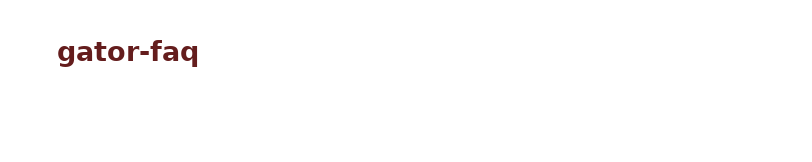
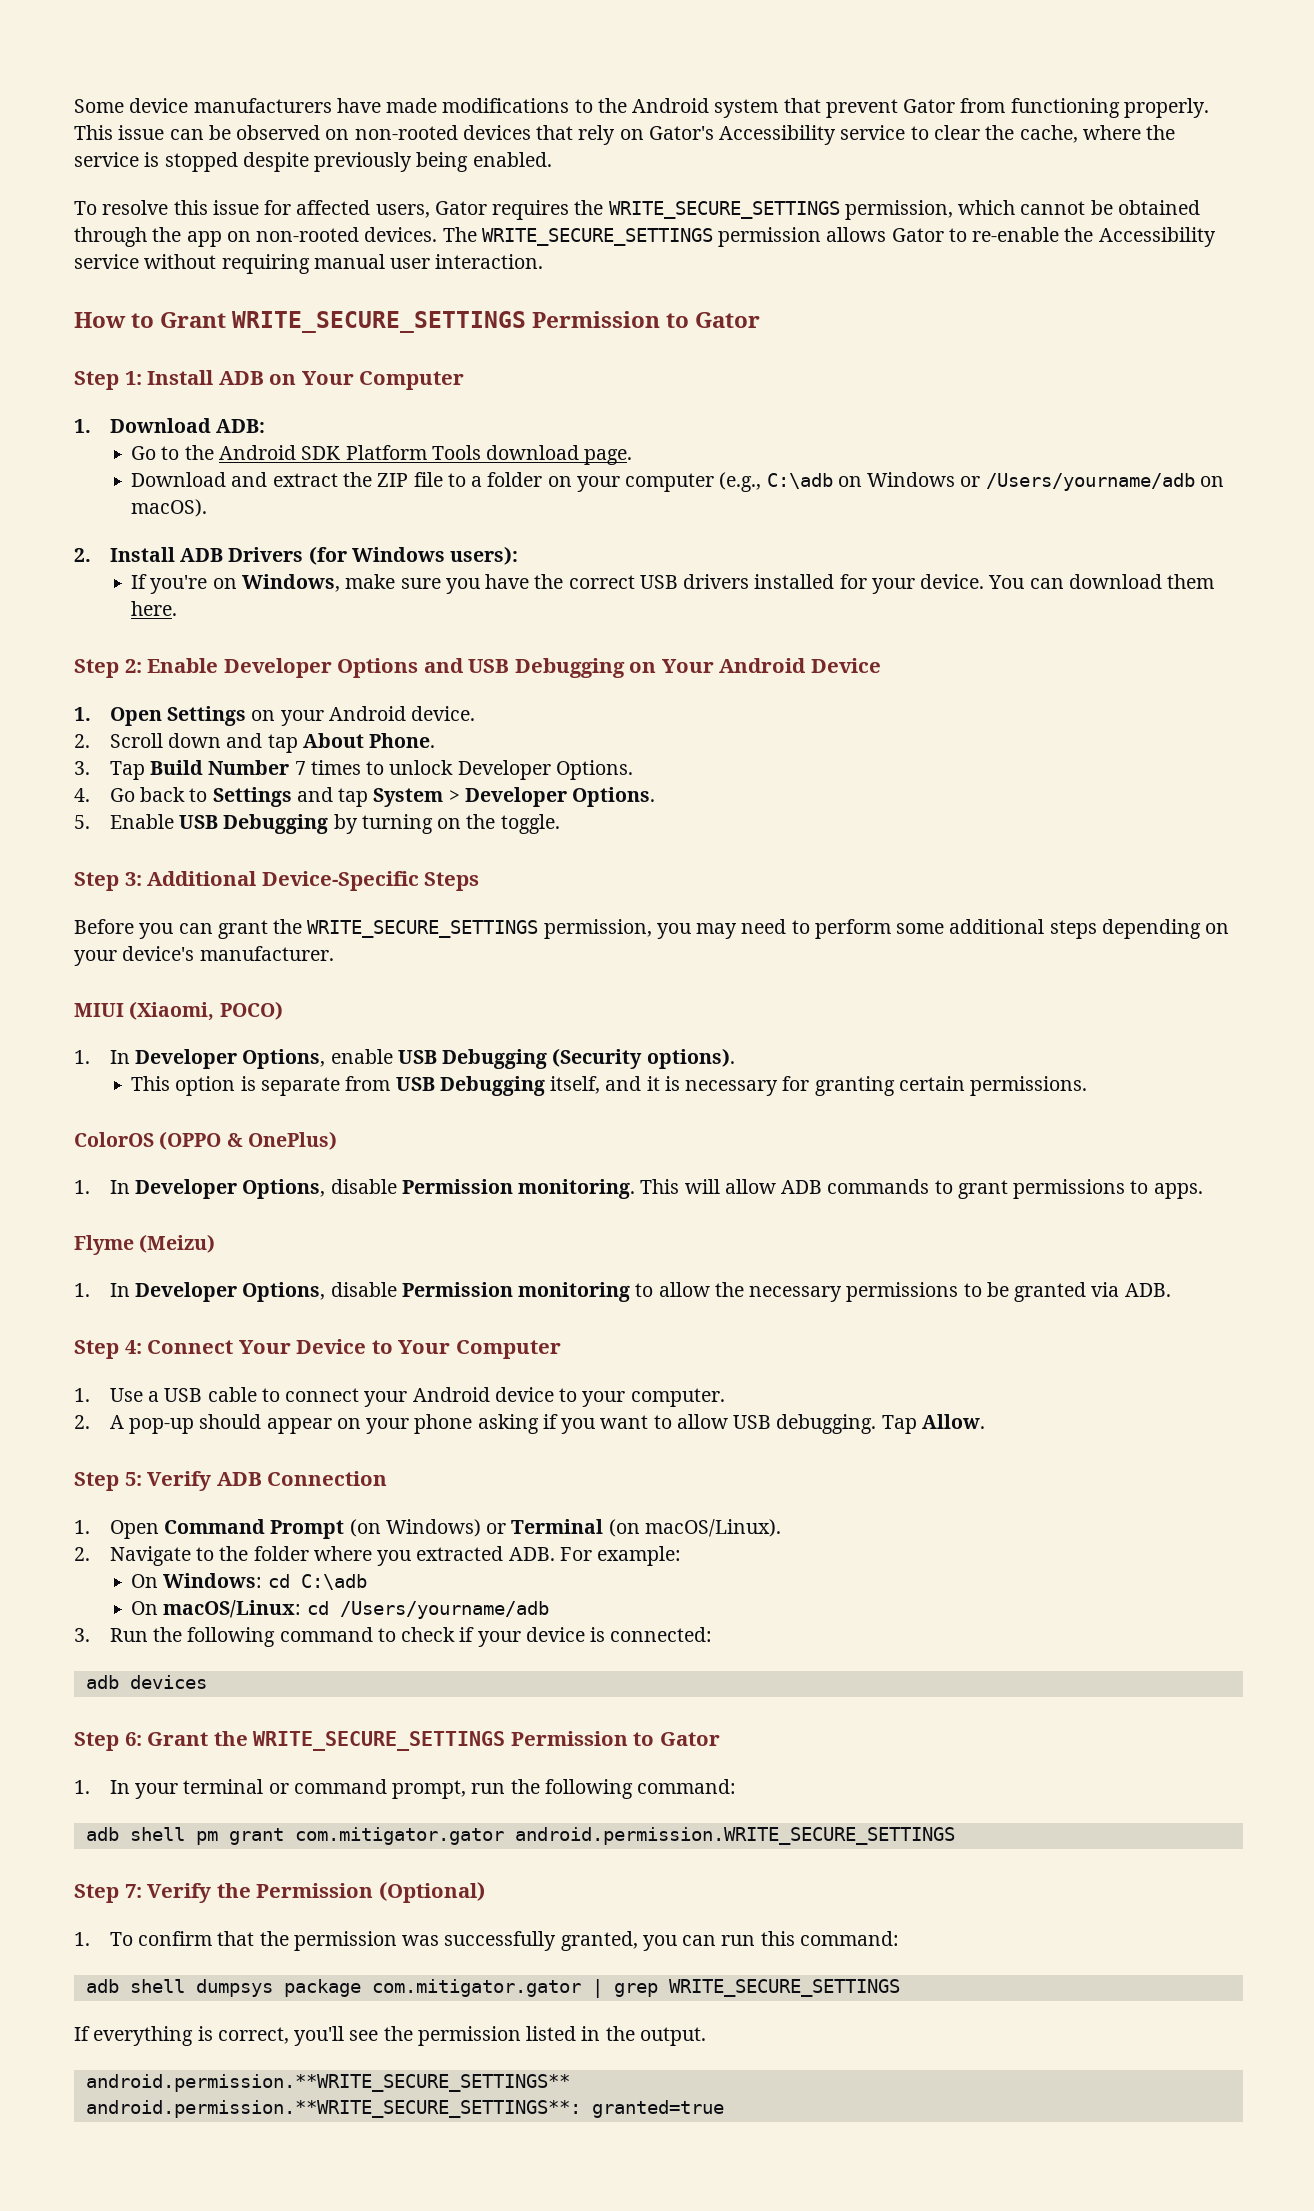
[57,40,199,67] gator-faq -> [74,98,1209,118] [74,125,1176,145] [74,152,552,172] [74,200,1200,220] [74,227,1216,247] [74,254,544,274] [74,311,761,333] [74,370,465,390] [74,418,266,433] [131,445,633,465] [131,472,1224,492] [131,499,208,517] [74,546,519,565] [131,574,1215,594] [131,601,178,616] [74,658,881,678] [74,706,476,726] [74,733,436,753] [74,760,633,780] [74,787,656,807] [74,814,560,834] [74,871,480,891] [74,919,1230,939] [74,946,334,966] [74,1001,283,1021] [74,1048,735,1069] [131,1076,1088,1096] [74,1131,337,1150] [74,1179,1203,1199] [74,1234,216,1255] [74,1282,1171,1302] [74,1339,561,1359] [74,1387,725,1407] [74,1414,986,1434] [74,1471,388,1491] [74,1519,781,1539] [74,1546,682,1566] [131,1573,367,1590] [131,1600,549,1619] [74,1627,713,1647] [85,1675,207,1689] [74,1731,720,1751] [74,1779,737,1799] [85,1827,955,1845] [74,1882,485,1903] [74,1931,899,1951] [85,1979,900,1998] [74,2026,706,2046] [85,2074,570,2092] [85,2100,724,2118] Some device manufacturers have made modifications to the Android system that prevent Gator from functioning properly. This issue can be observed on non-rooted devices that rely on Gator's Accessibility service to clear the cache, where the service is stopped despite previously being enabled. // To resolve this issue for affected users, Gator requires the WRITE_SECURE_SETTINGS permission, which cannot be obtained through the app on non-rooted devices. The WRITE_SECURE_SETTINGS permission allows Gator to re-enable the Accessibility service without requiring manual user interaction. // How to Grant WRITE_SECURE_SETTINGS Permission to Gator // Step 1: Install ADB on Your Computer // 1. Download ADB: // Go to the Android SDK Platform Tools download page. // Download and extract the ZIP file to a folder on your computer (e.g., C:\adb on Windows or /Users/yourname/adb on macOS). // 2. Install ADB Drivers (for Windows users): // If you're on Windows, make sure you have the correct USB drivers installed for your device. You can download them here. // Step 2: Enable Developer Options and USB Debugging on Your Android Device // 1. Open Settings on your Android device. // 2. Scroll down and tap About Phone. // 3. Tap Build Number 7 times to unlock Developer Options. // 4. Go back to Settings and tap System > Developer Options. // 5. Enable USB Debugging by turning on the toggle. // Step 3: Additional Device-Specific Steps // Before you can grant the WRITE_SECURE_SETTINGS permission, you may need to perform some additional steps depending on your device's manufacturer. // MIUI (Xiaomi, POCO) // 1. In Developer Options, enable USB Debugging (Security options). // This option is separate from USB Debugging itself, and it is necessary for granting certain permissions. // ColorOS (OPPO & OnePlus) // 1. In Developer Options, disable Permission monitoring. This will allow ADB commands to grant permissions to apps. // Flyme (Meizu) // 1. In Developer Options, disable Permission monitoring to allow the necessary permissions to be granted via ADB. // Step 4: Connect Your Device to Your Computer // 1. Use a USB cable to connect your Android device to your computer. // 2. A pop-up should appear on your phone asking if you want to allow USB debugging. Tap Allow. // Step 5: Verify ADB Connection // 1. Open Command Prompt (on Windows) or Terminal (on macOS/Linux). // 2. Navigate to the folder where you extracted ADB. For example: // On Windows: cd C:\adb // On macOS/Linux: cd /Users/yourname/adb // 3. Run the following command to check if your device is connected: // adb devices // Step 6: Grant the WRITE_SECURE_SETTINGS Permission to Gator // 1. In your terminal or command prompt, run the following command: // adb shell pm grant com.mitigator.gator android.permission.WRITE_SECURE_SETTINGS // Step 7: Verify the Permission (Optional) // 1. To confirm that the permission was successfully granted, you can run this command: // adb shell dumpsys package com.mitigator.gator | grep WRITE_SECURE_SETTINGS // If everything is correct, you'll see the permission listed in the output. // android.permission.**WRITE_SECURE_SETTINGS** // android.permission.**WRITE_SECURE_SETTINGS**: granted=true

